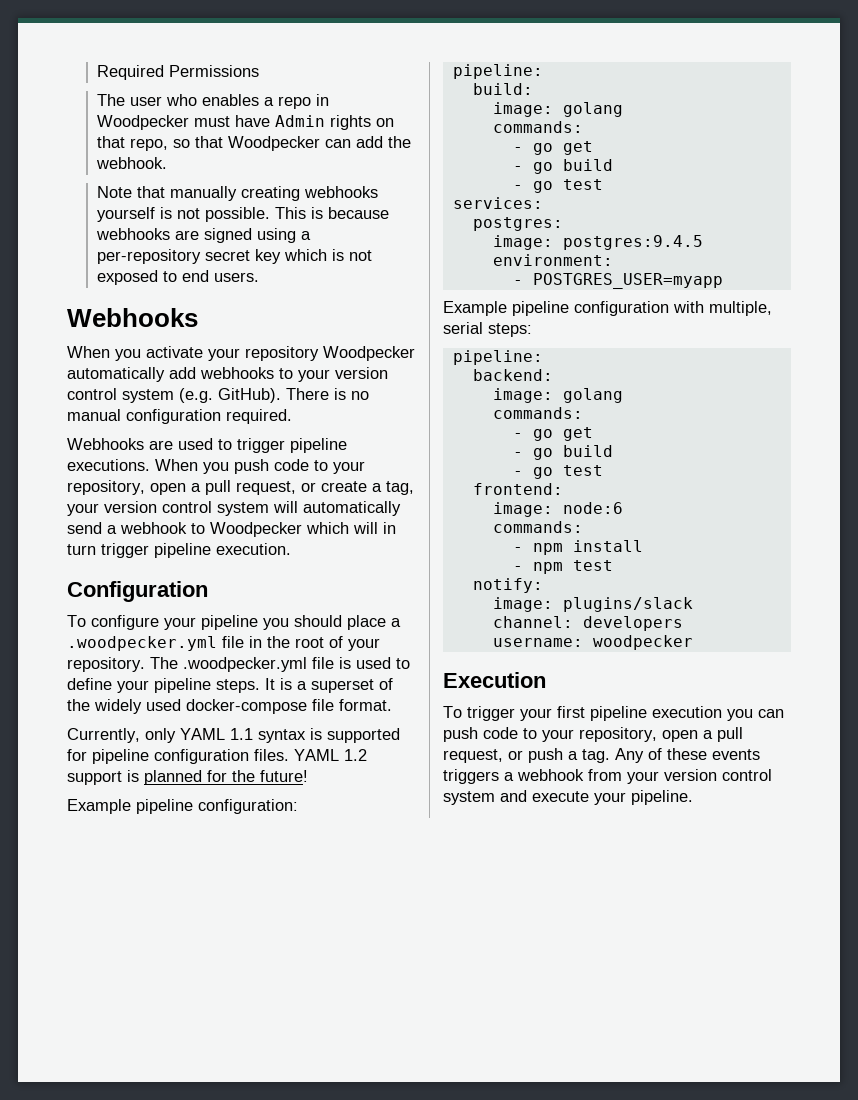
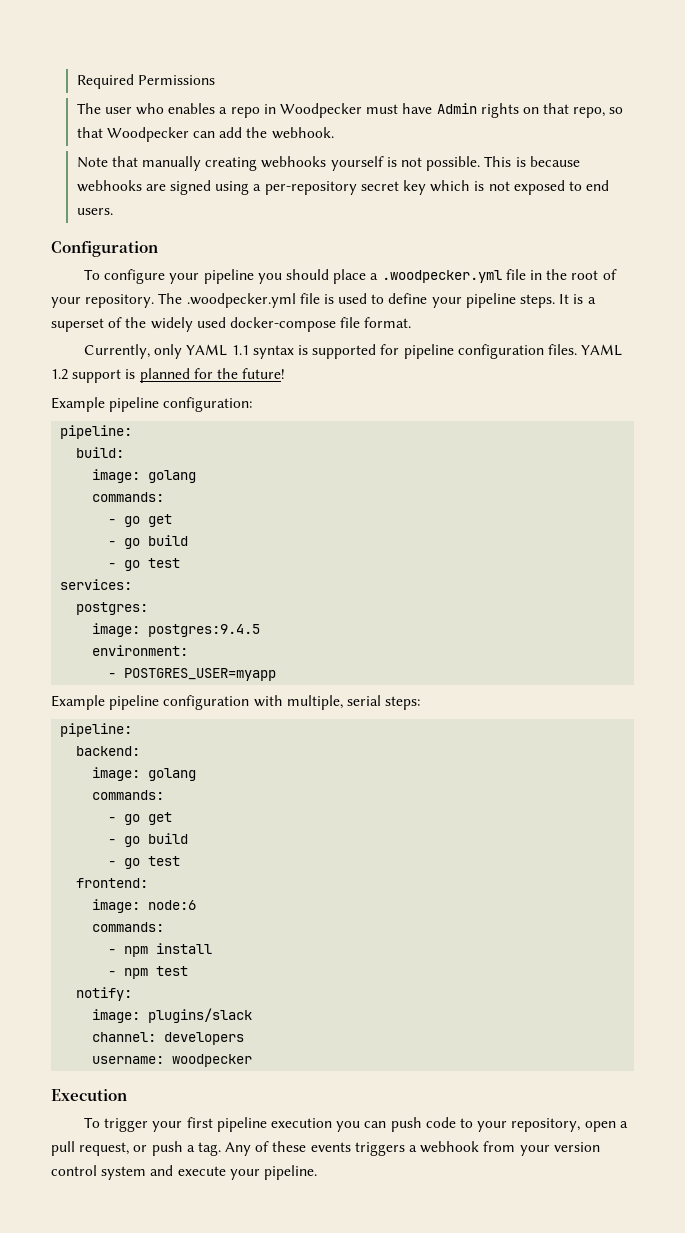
[67,308,198,327] [67,346,415,361] [67,367,388,382] [67,388,369,403] [67,409,292,424] [67,438,347,453] [67,459,365,474] [67,480,414,495] [67,501,401,516] [67,522,396,537] [67,543,291,558] // Webhooks // When you activate your repository Woodpecker automatically add webhooks to your version control system (e.g. GitHub). There is no manual configuration required. // Webhooks are used to trigger pipeline executions. When you push code to your repository, open a pull request, or create a tag, your version control system will automatically send a webhook to Woodpecker which will in turn trigger pipeline execution. -> (113, 211) none

